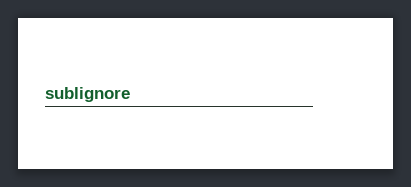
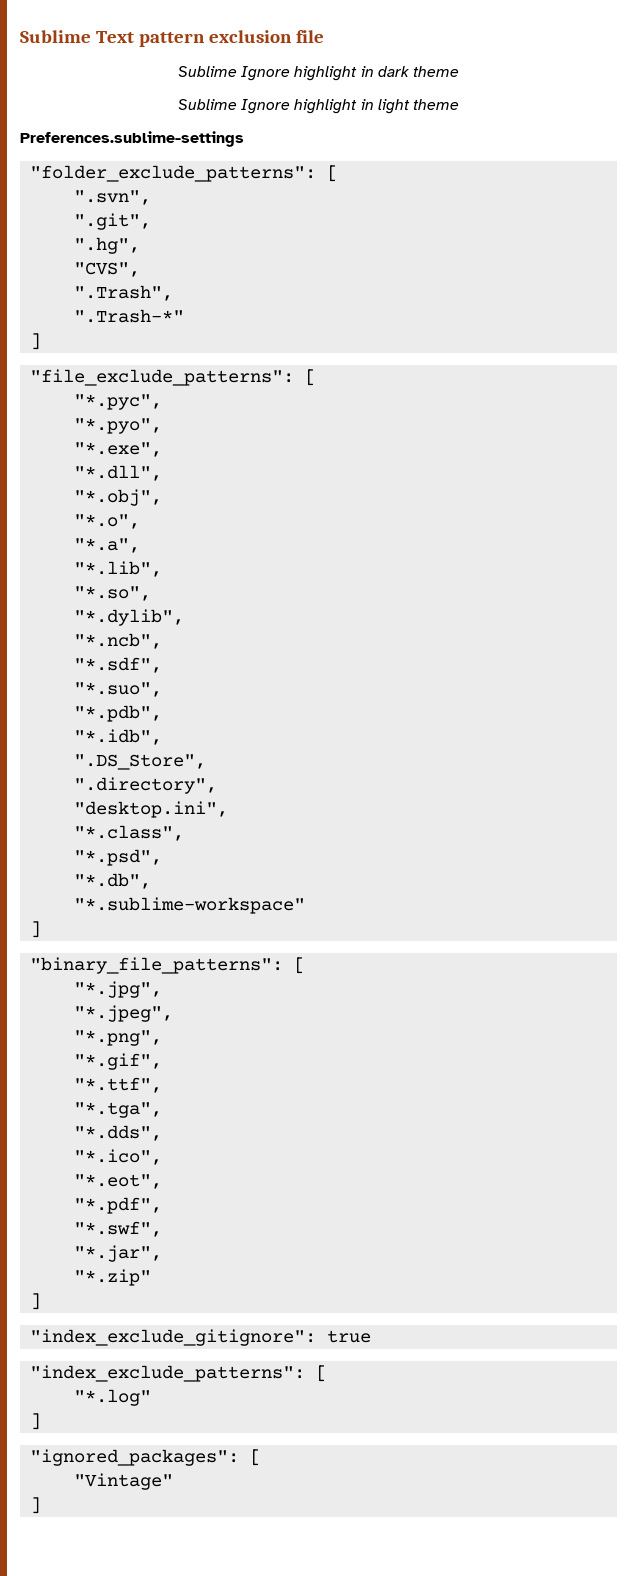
[45,87,130,102] sublignore -> [20,30,324,47] [177,66,460,81] [177,99,460,114] [20,131,244,147] [29,165,338,182] [73,190,151,205] [73,213,151,230] [73,237,140,254] [73,262,140,277] [73,285,173,301] [73,309,184,323] [29,333,41,350] [29,369,316,386] [73,394,162,410] [73,418,162,434] [73,442,162,457] [73,465,162,481] [73,489,162,506] [73,514,140,529] [73,538,140,553] [73,561,162,577] [73,586,151,601] [73,609,184,626] [73,633,162,649] [73,657,162,673] [73,682,162,697] [73,705,162,722] [73,729,162,745] [73,754,206,770] [73,777,217,794] [73,801,228,818] [73,825,184,841] [73,849,162,866] [73,873,151,889] [73,897,305,914] [29,921,41,938] [29,957,305,974] [73,981,162,998] [73,1005,173,1022] [73,1030,162,1046] [73,1053,162,1070] [73,1077,162,1093] [73,1102,162,1118] [73,1125,162,1141] [73,1149,162,1165] [73,1174,162,1189] [73,1197,162,1214] [73,1221,162,1237] [73,1245,162,1262] [73,1269,151,1286] [29,1293,41,1310] [29,1329,371,1346] [29,1365,327,1382] [73,1389,151,1406] [29,1413,41,1430] [29,1449,261,1466] [73,1473,173,1490] [29,1497,41,1514] Sublime Text pattern exclusion file // Sublime Ignore highlight in dark theme // Sublime Ignore highlight in light theme // Preferences.sublime-settings // "folder_exclude_patterns": [ // ".svn", // ".git", // ".hg", // "CVS", // ".Trash", // ".Trash-*" // ] // "file_exclude_patterns": [ // "*.pyc", // "*.pyo", // "*.exe", // "*.dll", // "*.obj", // "*.o", // "*.a", // "*.lib", // "*.so", // "*.dylib", // "*.ncb", // "*.sdf", // "*.suo", // "*.pdb", // "*.idb", // ".DS_Store", // ".directory", // "desktop.ini", // "*.class", // "*.psd", // "*.db", // "*.sublime-workspace" // ] // "binary_file_patterns": [ // "*.jpg", // "*.jpeg", // "*.png", // "*.gif", // "*.ttf", // "*.tga", // "*.dds", // "*.ico", // "*.eot", // "*.pdf", // "*.swf", // "*.jar", // "*.zip" // ] // "index_exclude_gitignore": true // "index_exclude_patterns": [ // "*.log" // ] // "ignored_packages": [ // "Vintage" // ]

